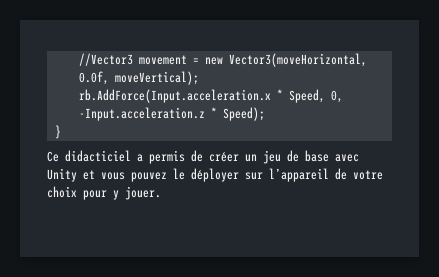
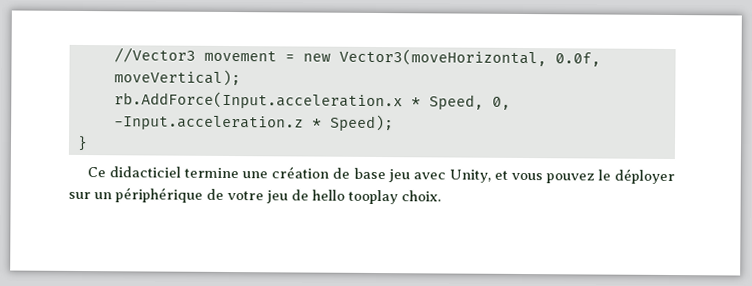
[137,150,359,164] [47,168,77,182] a permis de créer un jeu de base avec Unity -> [184,166,491,183] termine une création de base jeu avec Unity,
[269,168,383,182] [47,186,161,200] l’appareil de votre choix pour y jouer. -> [94,187,441,205] un périphérique de votre jeu de hello tooplay choix.

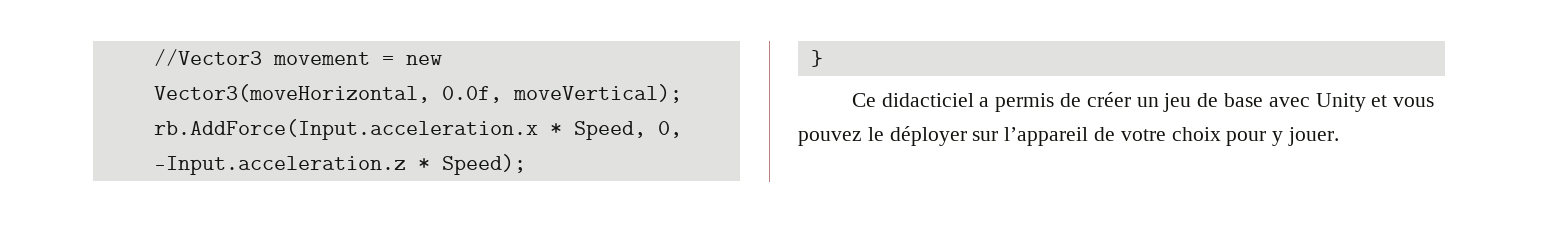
[184,166,491,183] termine une création de base jeu avec Unity, -> [979,92,1366,112] a permis de créer un jeu de base avec Unity
[94,187,441,205] un périphérique de votre jeu de hello tooplay choix. -> [1004,127,1340,146] l’appareil de votre choix pour y jouer.

